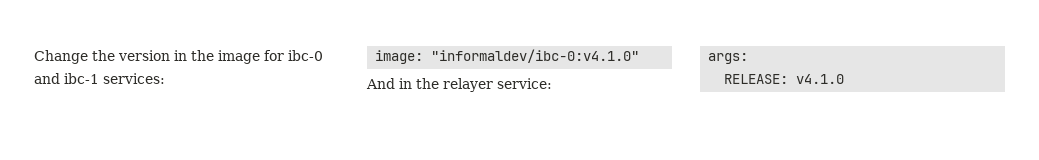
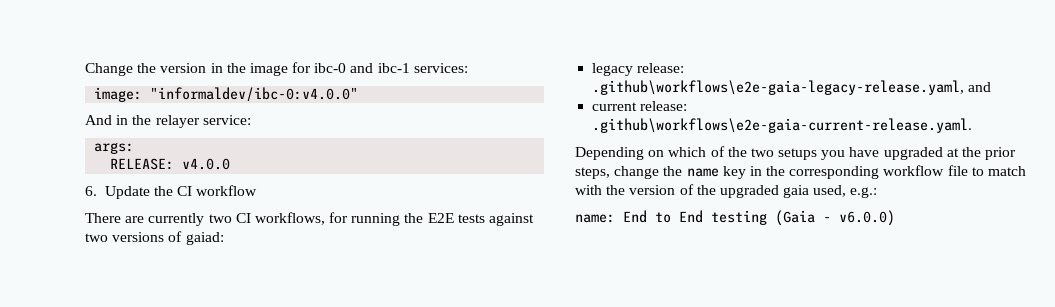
[431,49,640,63] "informaldev/ibc-0:v4.1.0" -> [150,87,359,102] "informaldev/ibc-0:v4.0.0"
[796,74,845,84] v4.1.0 -> [182,158,231,170] [85,185,258,199] [85,212,535,226] [85,231,224,245] [592,63,685,76] [592,80,992,95] [592,101,688,111] [592,118,973,133] [575,146,1017,160] [575,165,1027,179] [575,184,878,198] [575,210,895,226] v4.0.0 // 6. Update the CI workflow // There are currently two CI workflows, for running the E2E tests against two versions of gaiad: // legacy release: .github\workflows\e2e-gaia-legacy-release.yaml, and // current release: .github\workflows\e2e-gaia-current-release.yaml. // Depending on which of the two setups you have upgraded at the prior steps, change the name key in the corresponding workflow file to match with the version of the upgraded gaia used, e.g.: // name: End to End testing (Gaia - v6.0.0)

